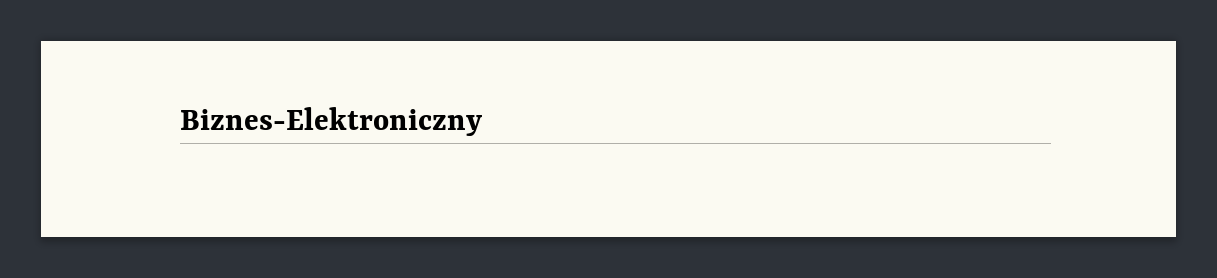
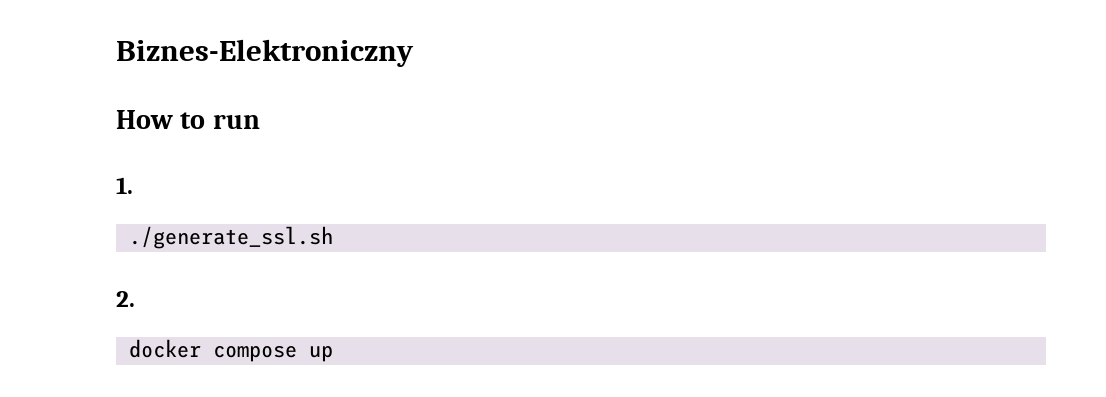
(482, 121) none -> [116,110,260,129] [116,177,133,194] [129,226,334,249] [116,291,135,307] [129,339,334,362] // How to run // 1. // ./generate_ssl.sh // 2. // docker compose up

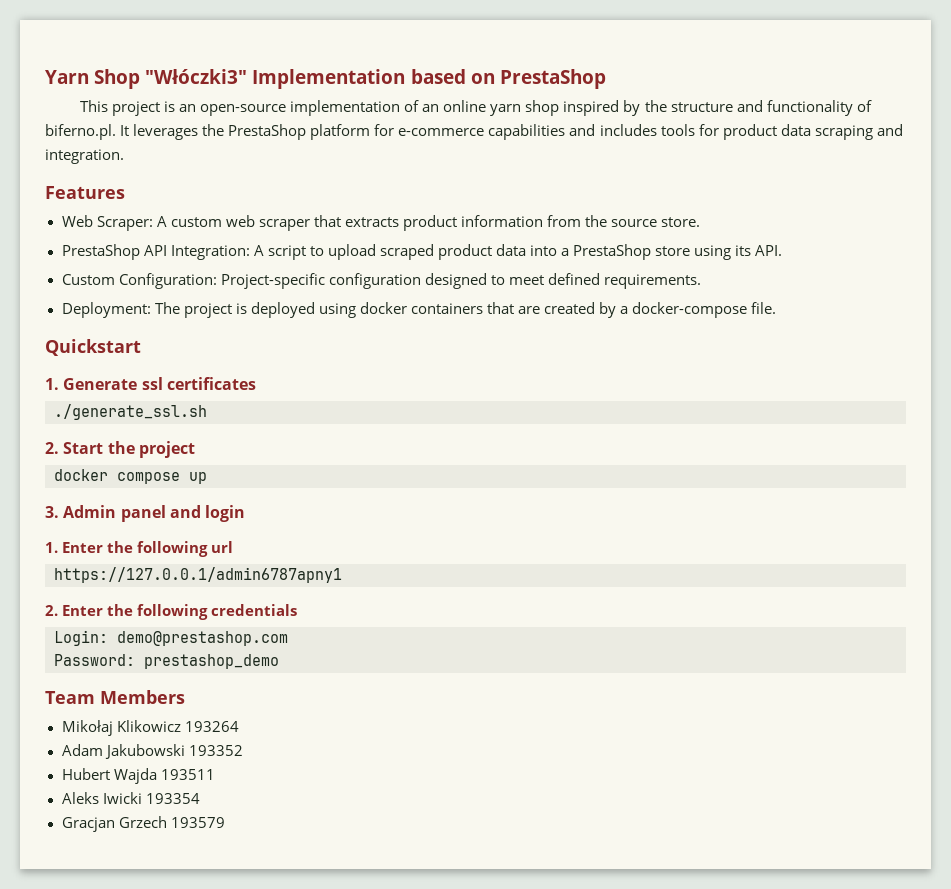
[116,39,414,67] [116,110,260,129] [116,177,133,194] Biznes-Elektroniczny // How to run // 1. -> [45,69,606,89] [79,100,872,116] [45,124,903,140] [45,149,124,164] [45,186,125,199] [61,215,701,231] [61,244,783,260] [61,273,701,289] [61,302,777,318] [45,339,141,356] [45,377,256,390] Yarn Shop "Włóczki3" Implementation based on PrestaShop // This project is an open-source implementation of an online yarn shop inspired by the structure and functionality of biferno.pl. It leverages the PrestaShop platform for e-commerce capabilities and includes tools for product data scraping and integration. // Features // Web Scraper: A custom web scraper that extracts product information from the source store. // PrestaShop API Integration: A script to upload scraped product data into a PrestaShop store using its API. // Custom Configuration: Project-specific configuration designed to meet defined requirements. // Deployment: The project is deployed using docker containers that are created by a docker-compose file. // Quickstart // 1. Generate ssl certificates
(135, 299) none -> [63,441,195,458] Start the project
(334, 353) none -> [45,505,246,522] [45,541,234,557] [54,567,342,583] [45,604,298,620] [54,630,288,646] [54,654,279,669] [45,690,185,704] [61,720,239,736] [61,744,243,759] [61,768,215,784] [61,792,200,804] [61,816,225,832] // 3. Admin panel and login // 1. Enter the following url // https://127.0.0.1/admin6787apny1 // 2. Enter the following credentials // Login: demo@prestashop.com // Password: prestashop_demo // Team Members // Mikołaj Klikowicz 193264 // Adam Jakubowski 193352 // Hubert Wajda 193511 // Aleks Iwicki 193354 // Gracjan Grzech 193579

